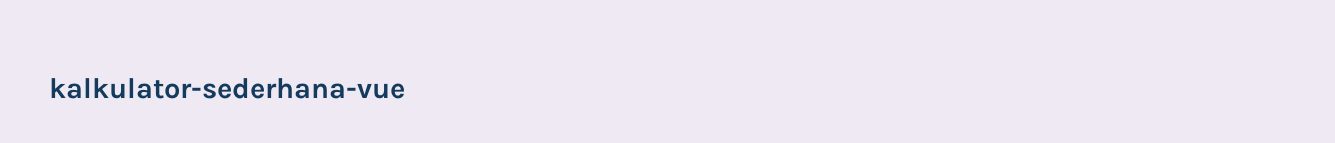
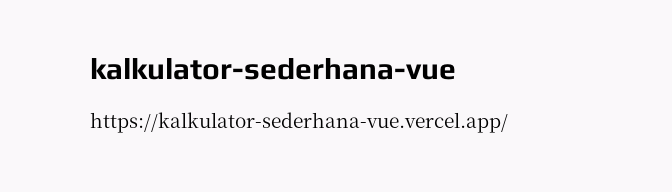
(405, 88) none -> [90,112,508,133] // https://kalkulator-sederhana-vue.vercel.app/

